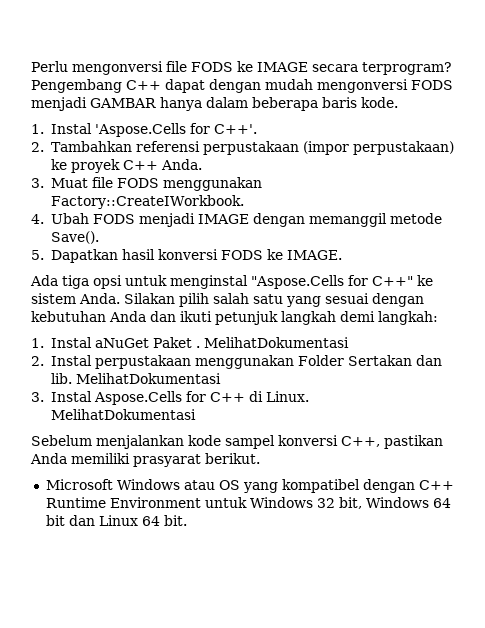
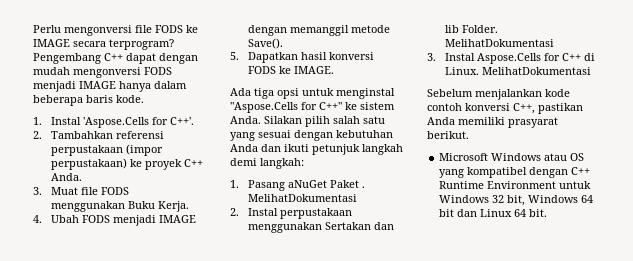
[90,98,156,108] GAMBAR -> [79,81,116,89] IMAGE
[50,195,244,209] Factory::CreateIWorkbook. -> [128,201,190,212] Buku Kerja.
[50,337,92,348] Instal -> [248,180,286,191] Pasang
[297,355,344,366] Folder -> (323, 227) none
[50,373,72,384] lib. -> [445,25,499,33] lib Folder.
[225,435,275,449] sampel -> [427,103,462,111] contoh

